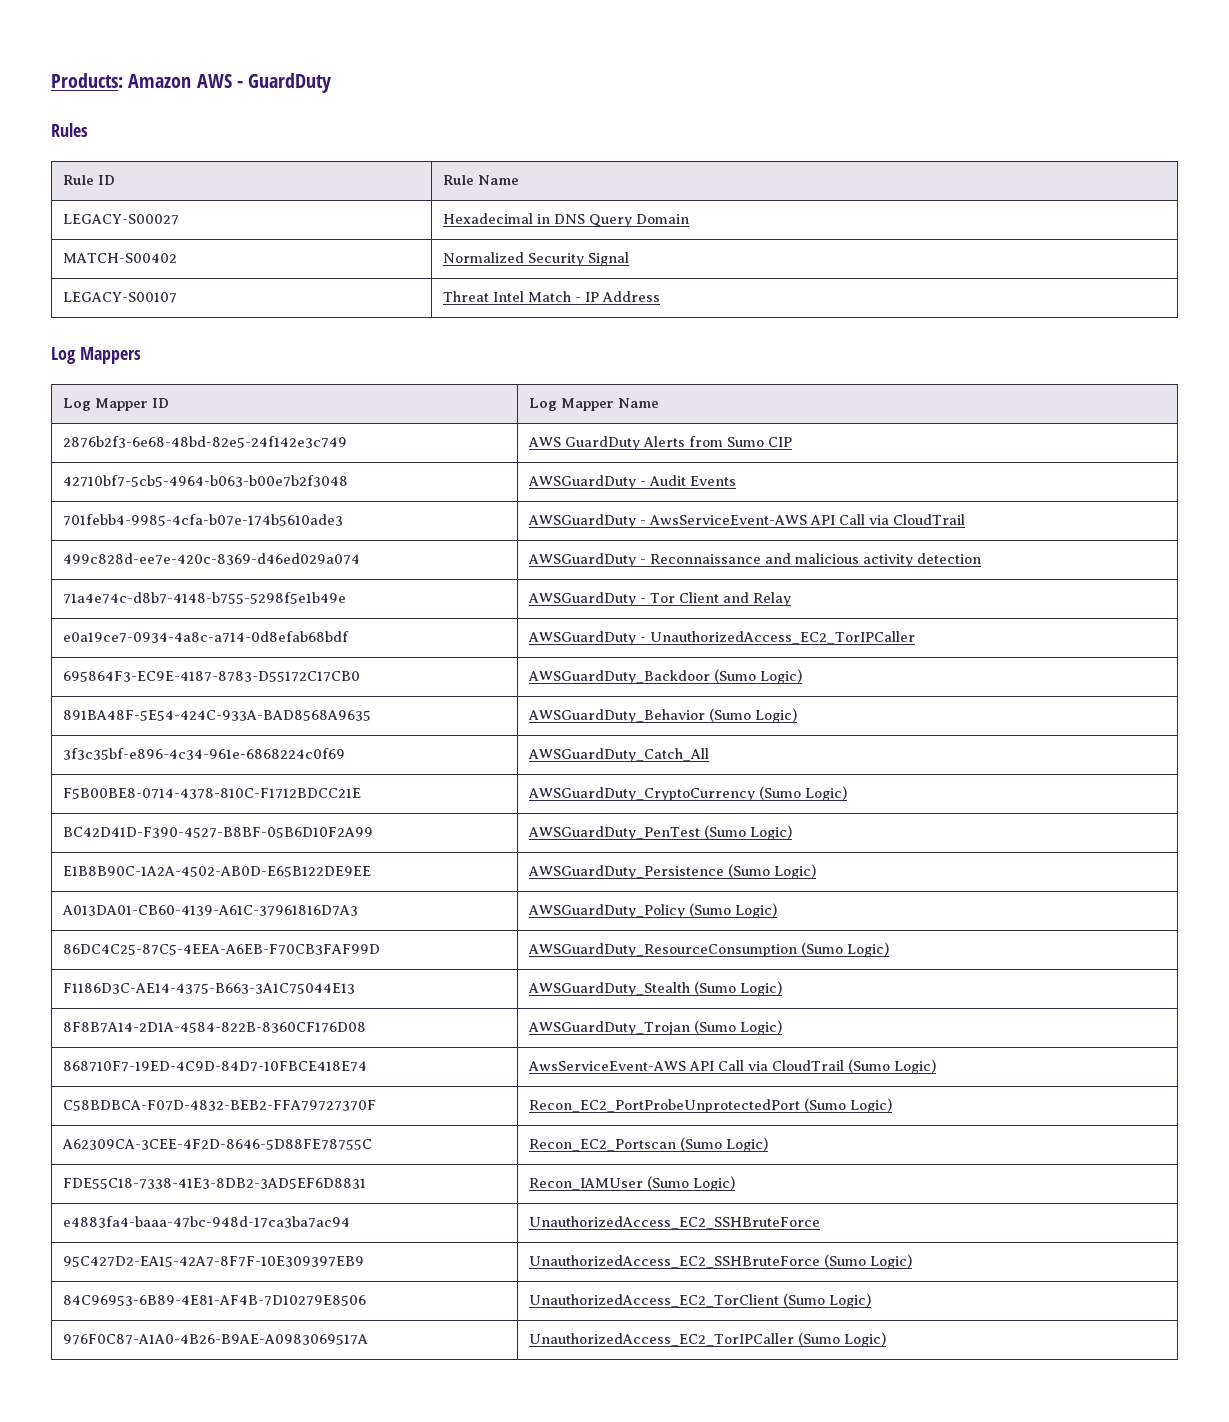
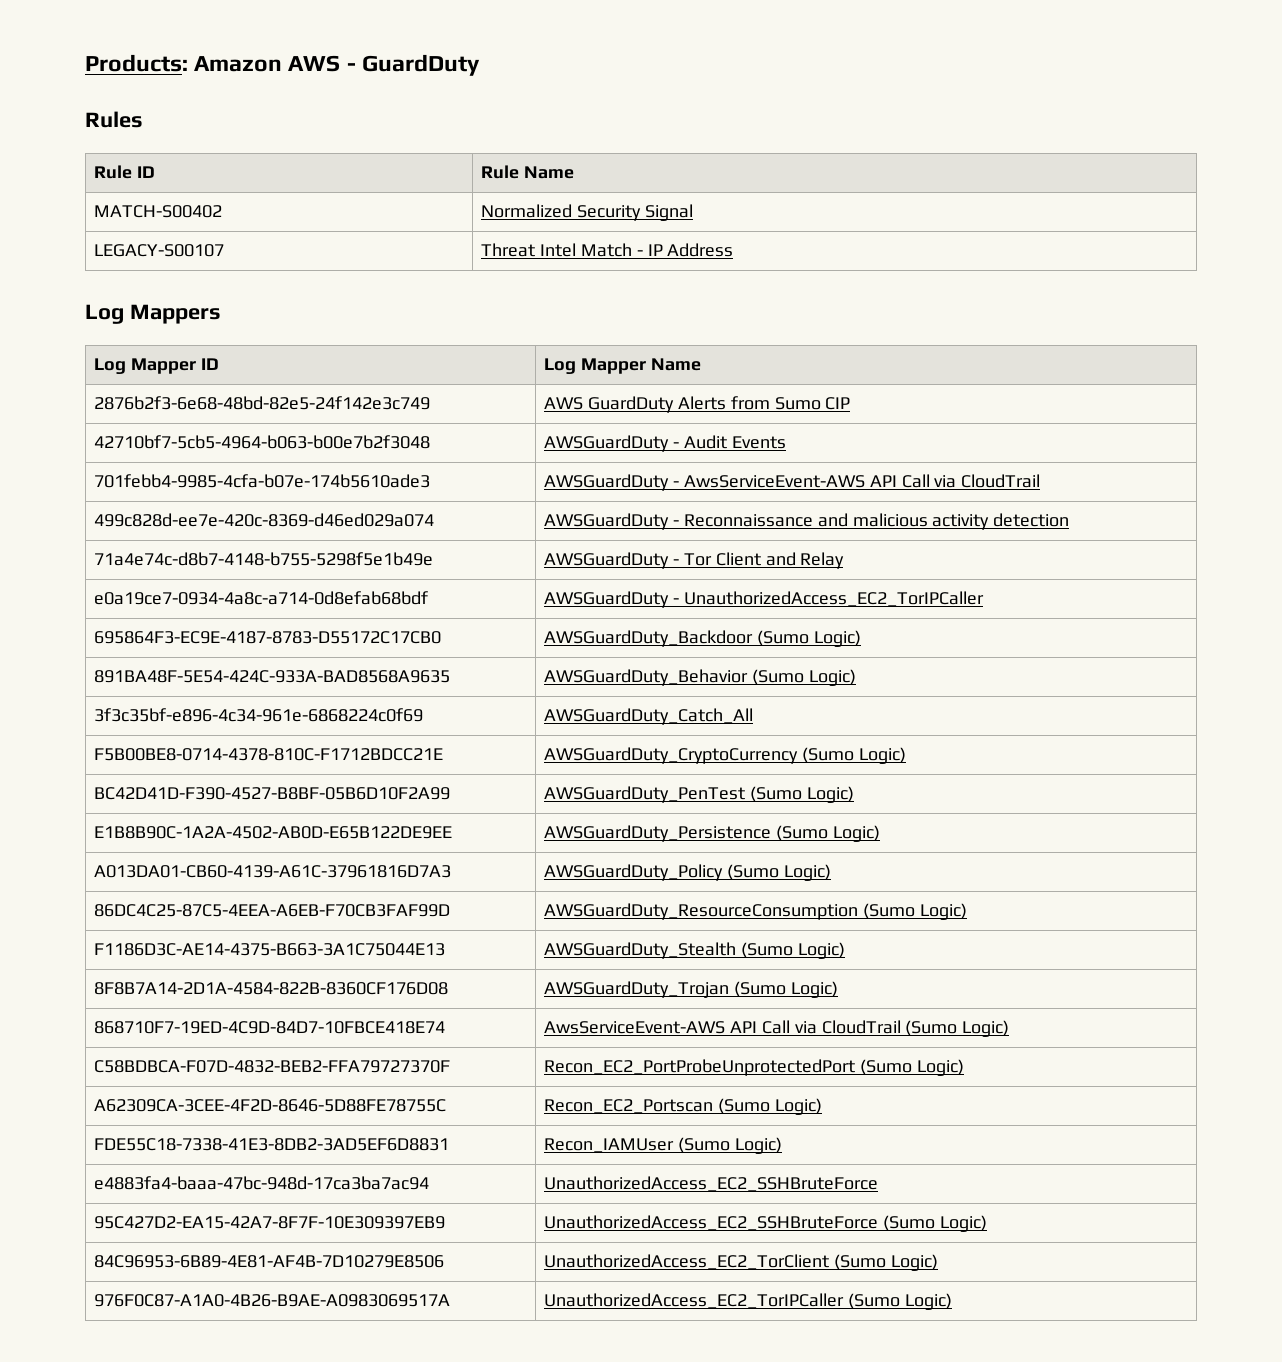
[62,214,179,225] [442,213,689,227] // LEGACY-S00027 | Hexadecimal in DNS Query Domain -> (575, 172) none

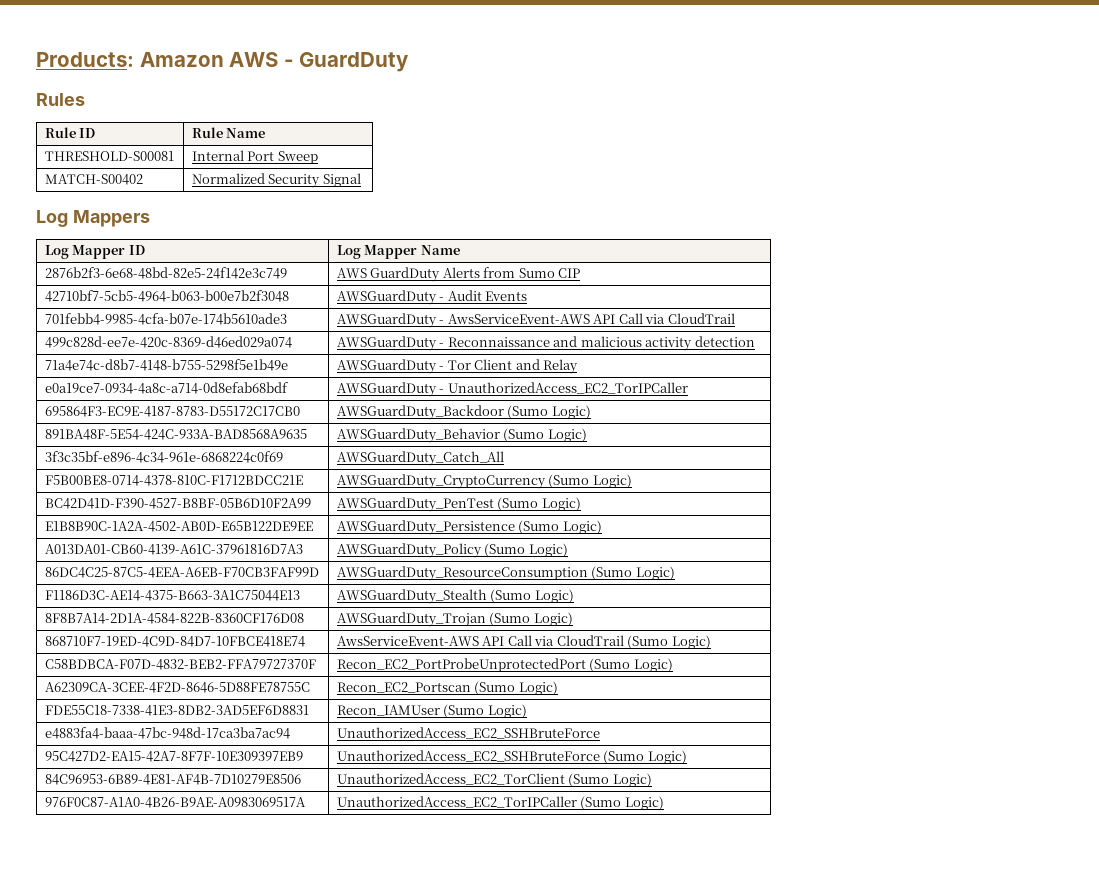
(575, 172) none -> [44,151,174,161] [191,150,318,164] // THRESHOLD-S00081 | Internal Port Sweep
[94,244,225,257] [481,243,734,257] // LEGACY-S00107 | Threat Intel Match - IP Address -> (361, 180) none

